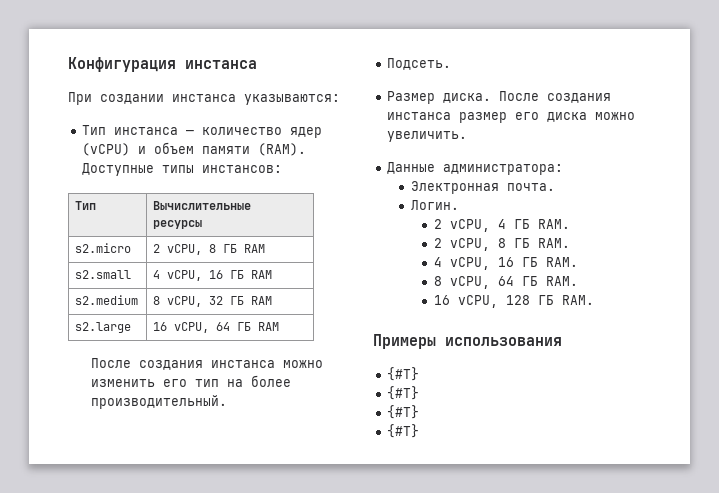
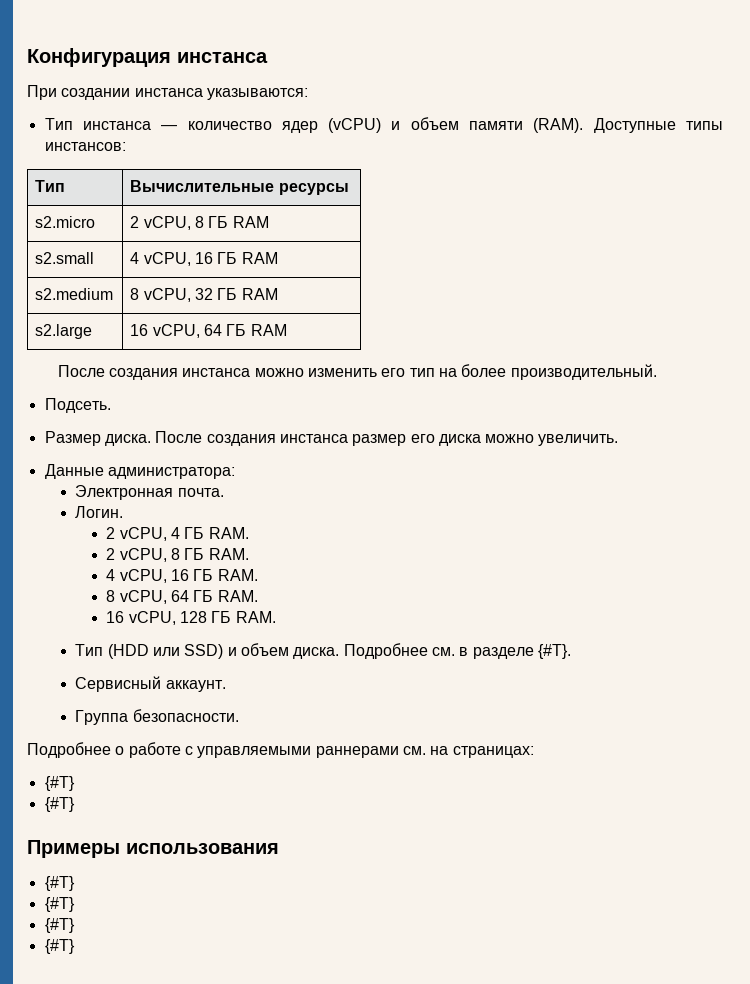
(594, 300) none -> [75,643,571,659] [75,676,226,692] [75,709,239,725] [27,742,534,758] [44,776,75,791] [44,797,75,812] // Тип (HDD или SSD) и объем диска. Подробнее см. в разделе {#T}. // Сервисный аккаунт. // Группа безопасности. // Подробнее о работе с управляемыми раннерами см. на страницах: // {#T} // {#T}

